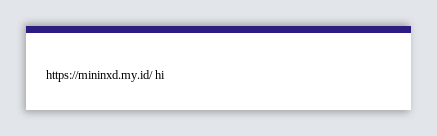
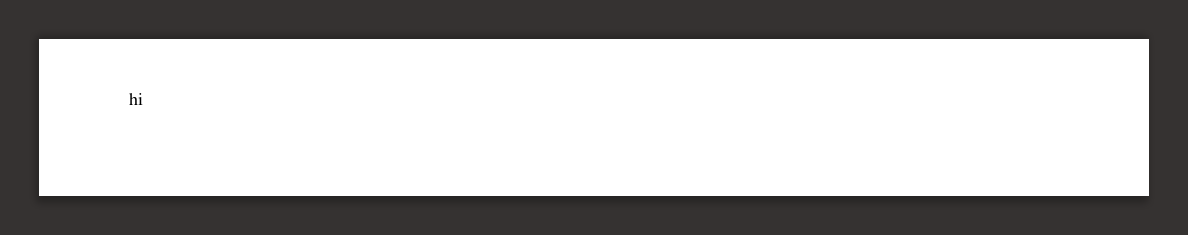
[46,70,153,82] https://mininxd.my.id/ -> (129, 99) none

